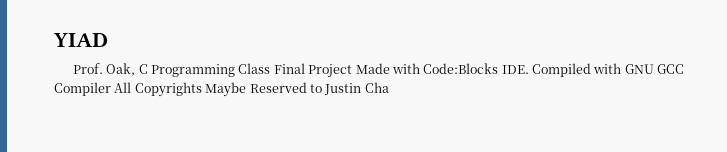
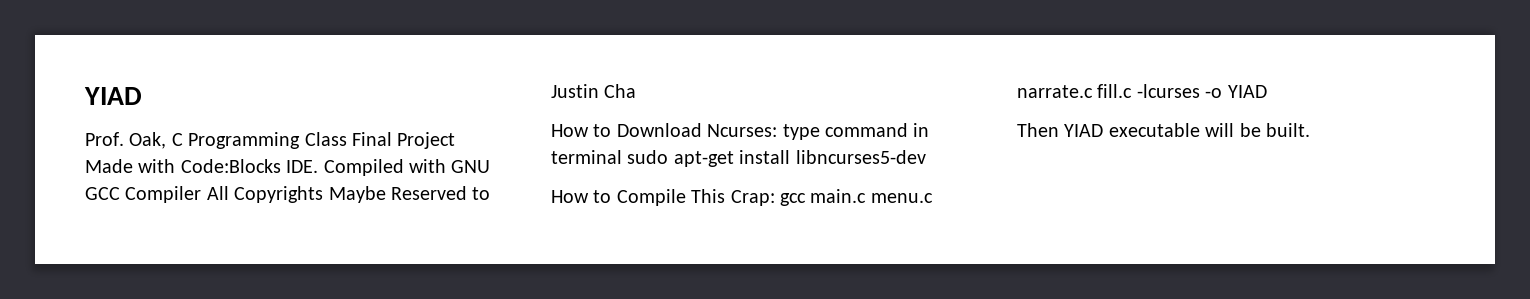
(389, 87) none -> [551,123,930,140] [551,150,926,167] [551,189,933,206] [1017,84,1267,98] [1017,123,1310,137] // How to Download Ncurses: type command in terminal sudo apt-get install libncurses5-dev // How to Compile This Crap: gcc main.c menu.c narrate.c fill.c -lcurses -o YIAD // Then YIAD executable will be built.

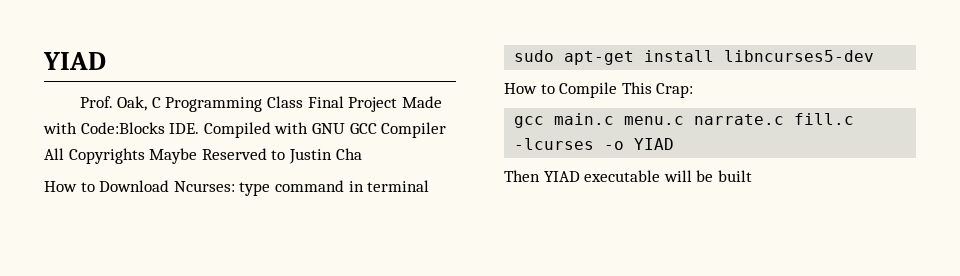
(622, 157) none -> (430, 186) //
(775, 198) none -> (694, 90) //
[1266,123,1310,137] built. -> [717,170,752,182] built

